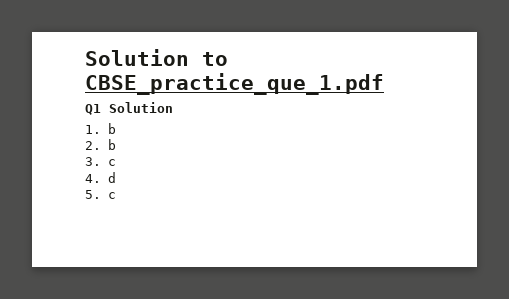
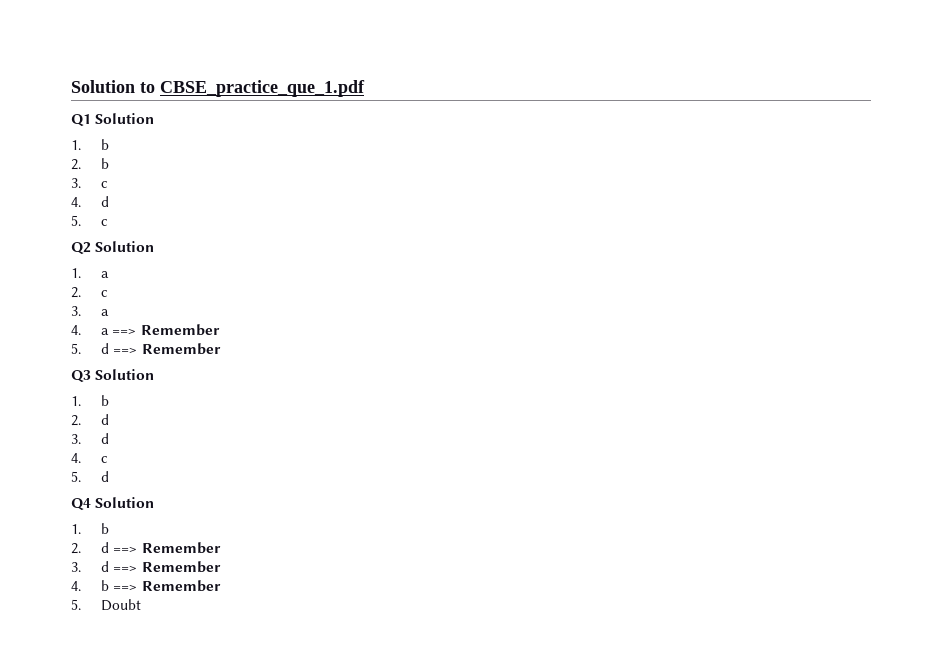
(116, 195) none -> [71,241,155,255] [71,268,110,278] [71,287,109,298] [71,306,110,316] [71,324,220,336] [71,343,221,355] [71,369,155,383] [71,395,110,406] [71,414,110,426] [71,433,110,444] [71,453,109,463] [71,471,110,482] [71,497,155,511] [71,523,110,534] [71,542,221,554] [71,561,221,573] [71,580,221,592] [71,599,142,611] // Q2 Solution // 1. a // 2. c // 3. a // 4. a ==> Remember // 5. d ==> Remember // Q3 Solution // 1. b // 2. d // 3. d // 4. c // 5. d // Q4 Solution // 1. b // 2. d ==> Remember // 3. d ==> Remember // 4. b ==> Remember // 5. Doubt

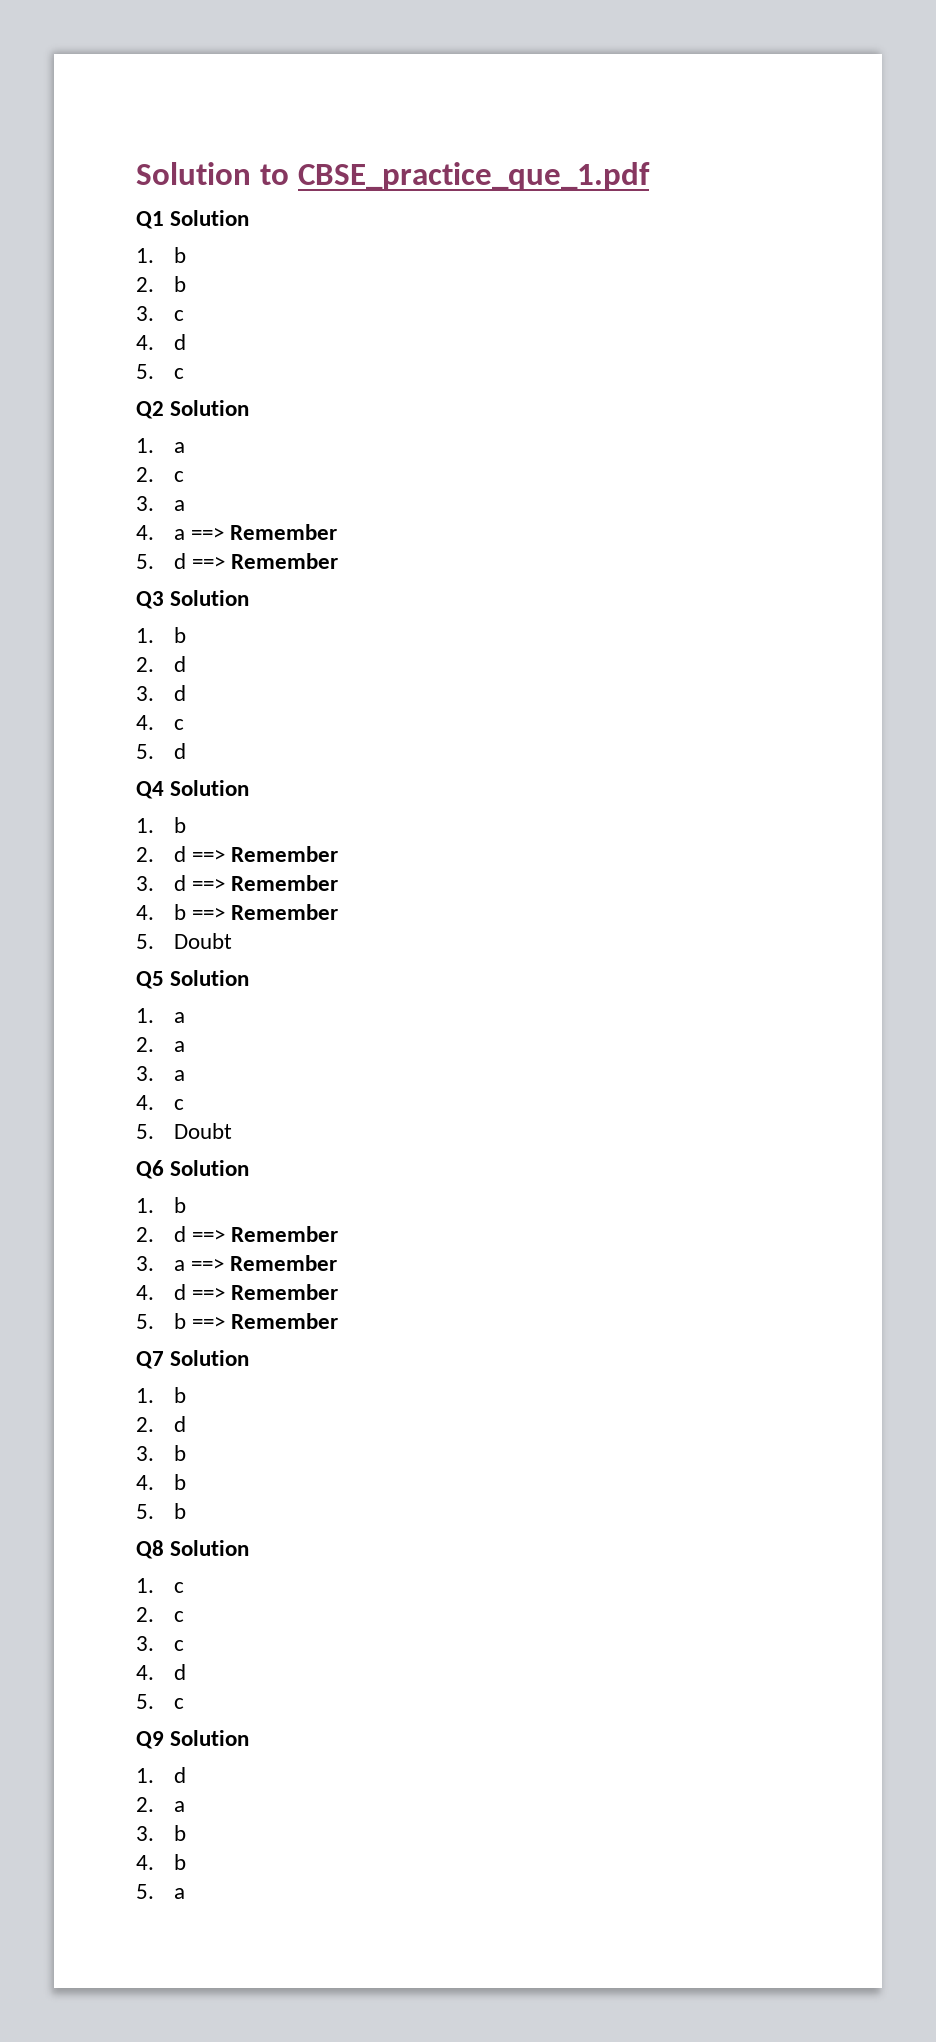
(142, 605) none -> [136,970,250,989] [136,1008,185,1023] [136,1037,185,1052] [136,1066,185,1081] [136,1095,184,1110] [136,1123,232,1139] [136,1160,250,1179] [136,1197,186,1213] [136,1226,339,1242] [136,1255,338,1271] [136,1284,339,1300] [136,1313,339,1329] [136,1350,250,1369] [136,1387,186,1403] [136,1416,186,1432] [136,1445,186,1461] [136,1474,186,1490] [136,1503,186,1519] [136,1540,250,1559] [136,1578,184,1593] [136,1607,184,1622] [136,1636,184,1651] [136,1664,186,1680] [136,1694,184,1709] [136,1730,250,1749] [136,1767,186,1783] [136,1797,185,1812] [136,1825,186,1841] [136,1854,186,1870] [136,1884,185,1899] // Q5 Solution // 1. a // 2. a // 3. a // 4. c // 5. Doubt // Q6 Solution // 1. b // 2. d ==> Remember // 3. a ==> Remember // 4. d ==> Remember // 5. b ==> Remember // Q7 Solution // 1. b // 2. d // 3. b // 4. b // 5. b // Q8 Solution // 1. c // 2. c // 3. c // 4. d // 5. c // Q9 Solution // 1. d // 2. a // 3. b // 4. b // 5. a

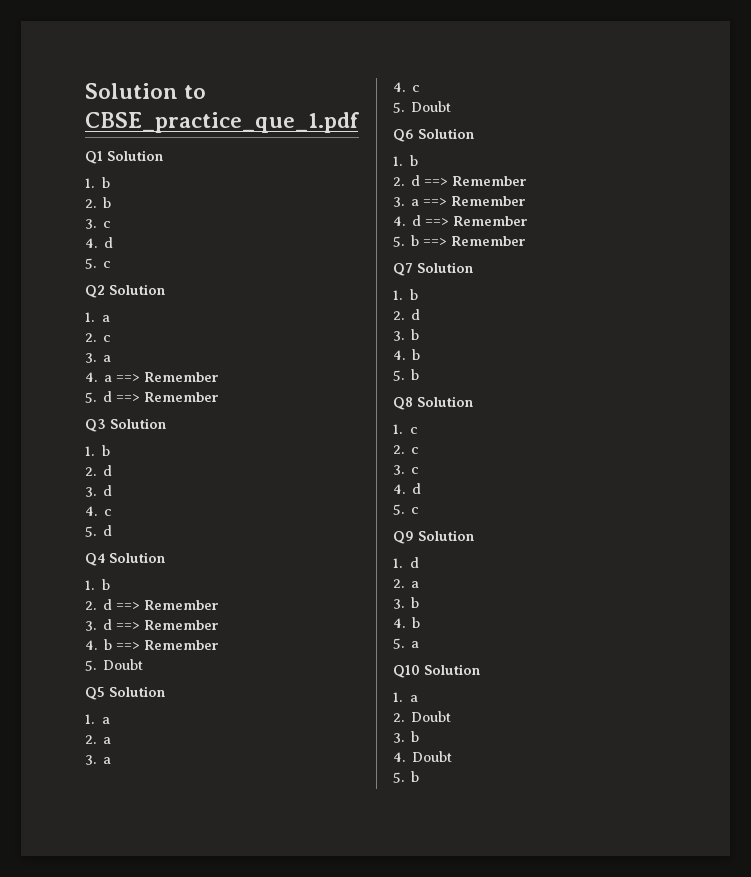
(185, 1893) none -> [393,664,480,678] [393,692,419,702] [393,711,452,722] [393,731,420,743] [393,751,453,762] [393,771,420,783] // Q10 Solution // 1. a // 2. Doubt // 3. b // 4. Doubt // 5. b

